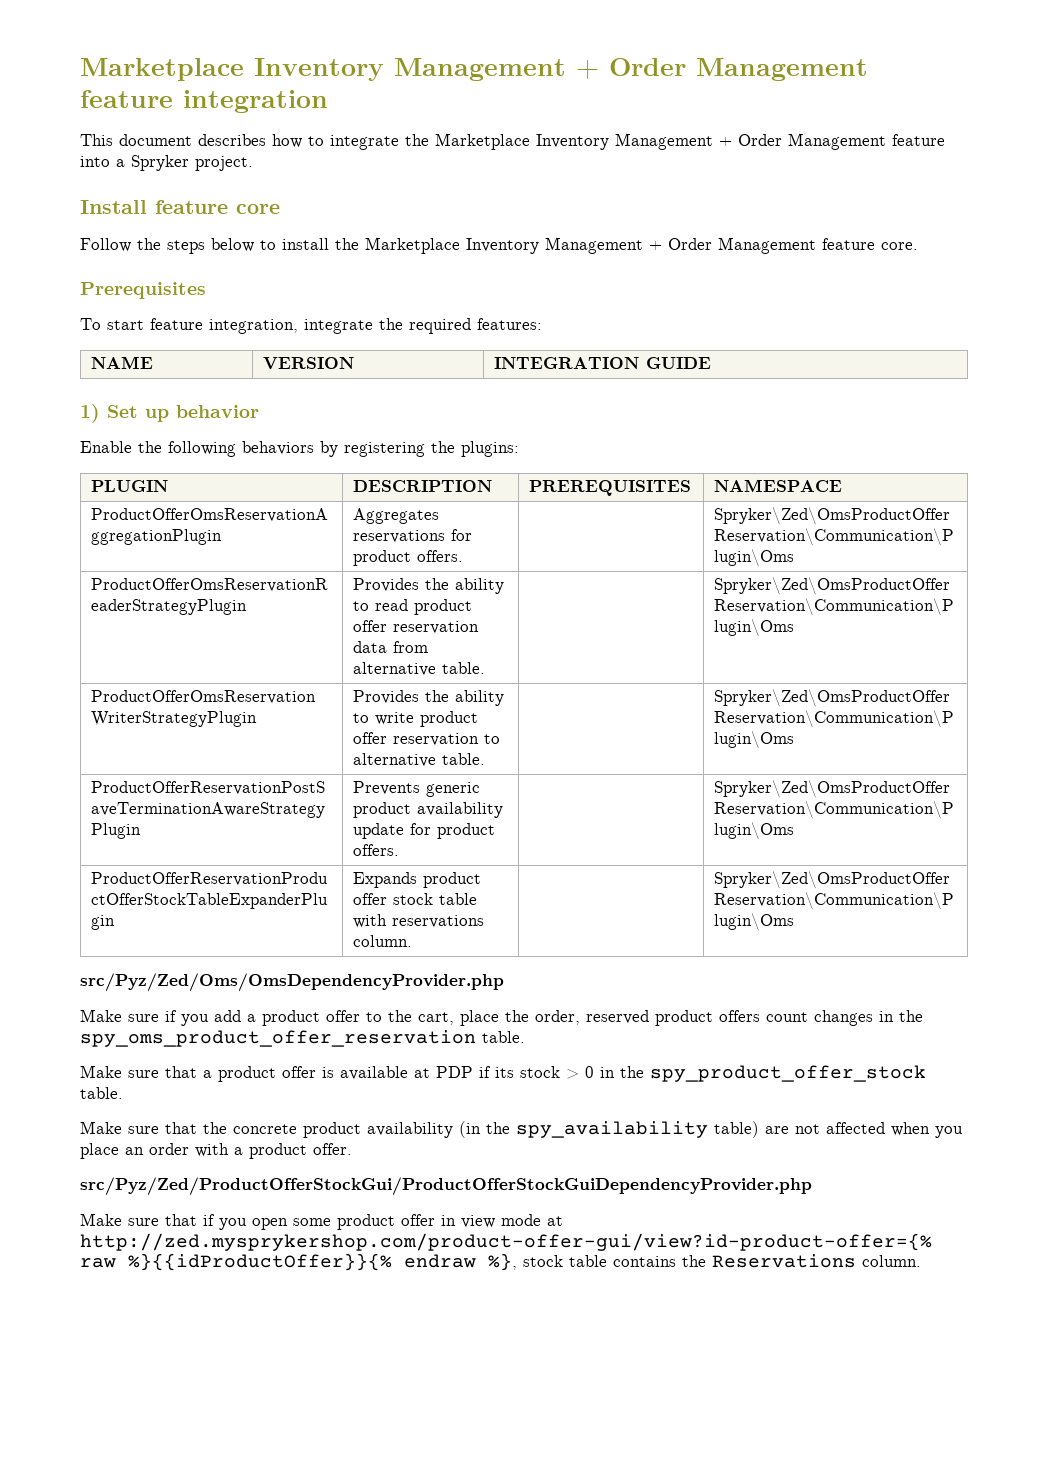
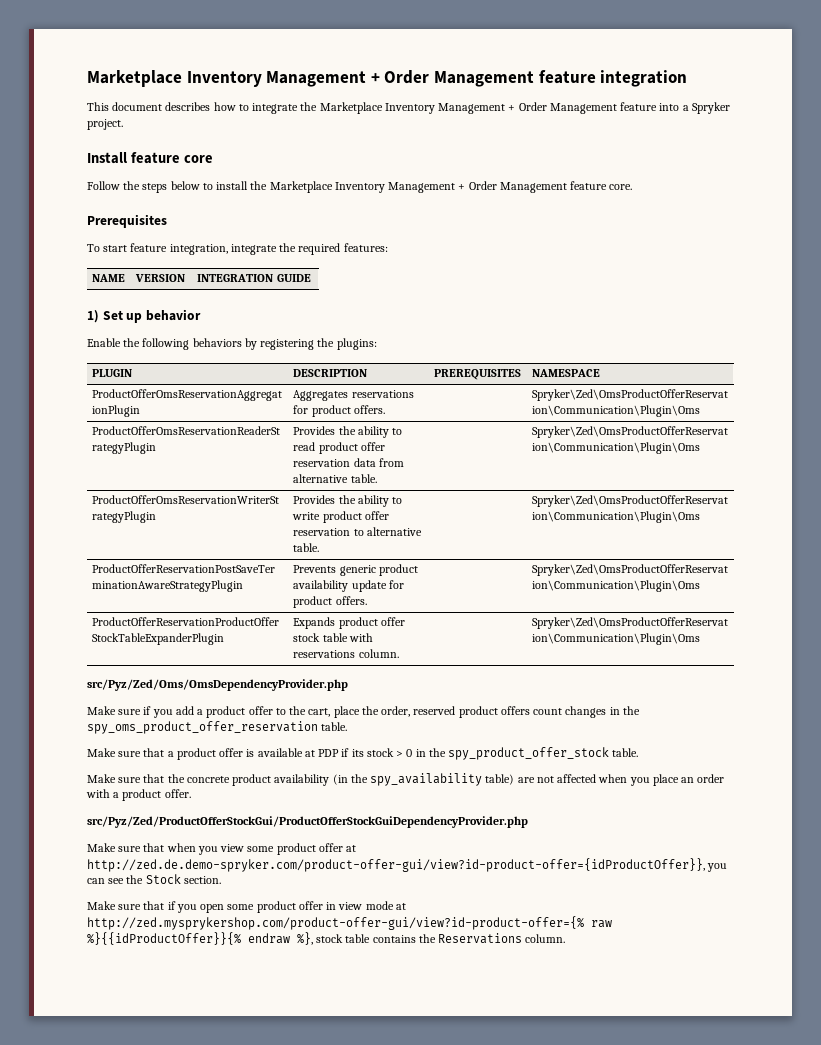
(812, 1186) none -> [87,843,357,855] [87,858,728,872] [87,874,221,884] // Make sure that when you view some product offer at http://zed.de.demo-spryker.com/product-offer-gui/view?id-product-offer={idProductOffer}}, you can see the Stock section.

